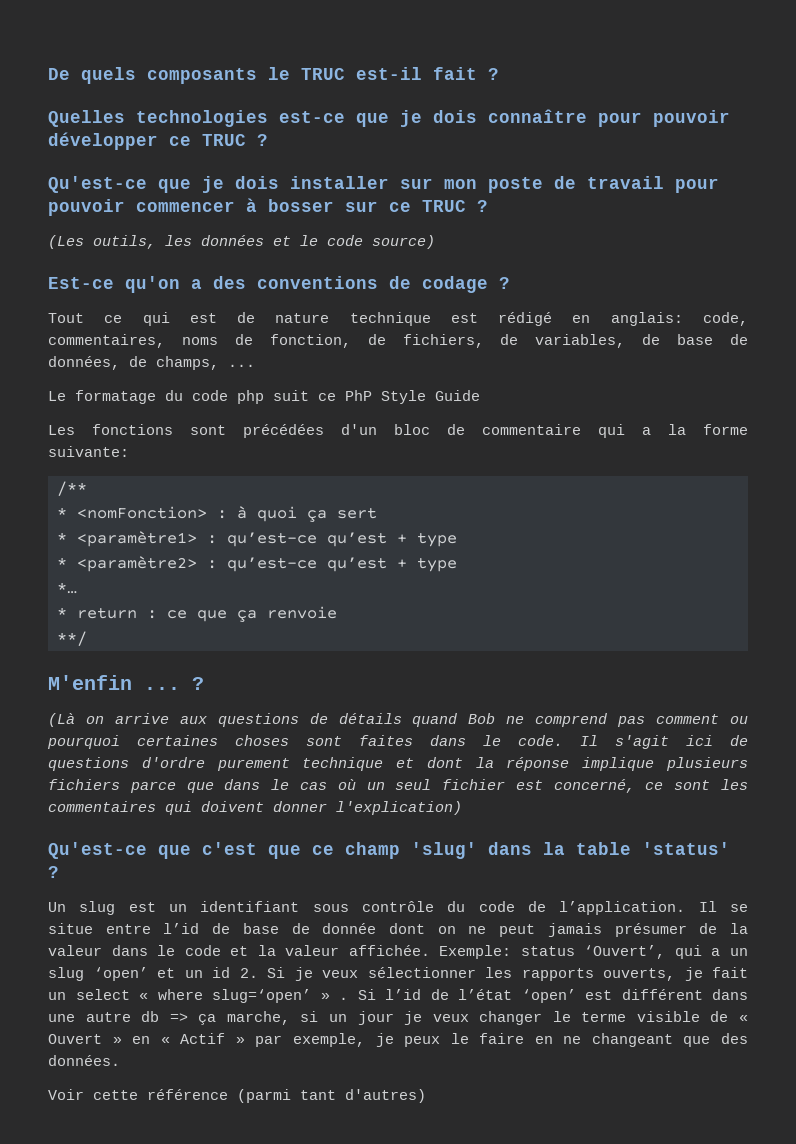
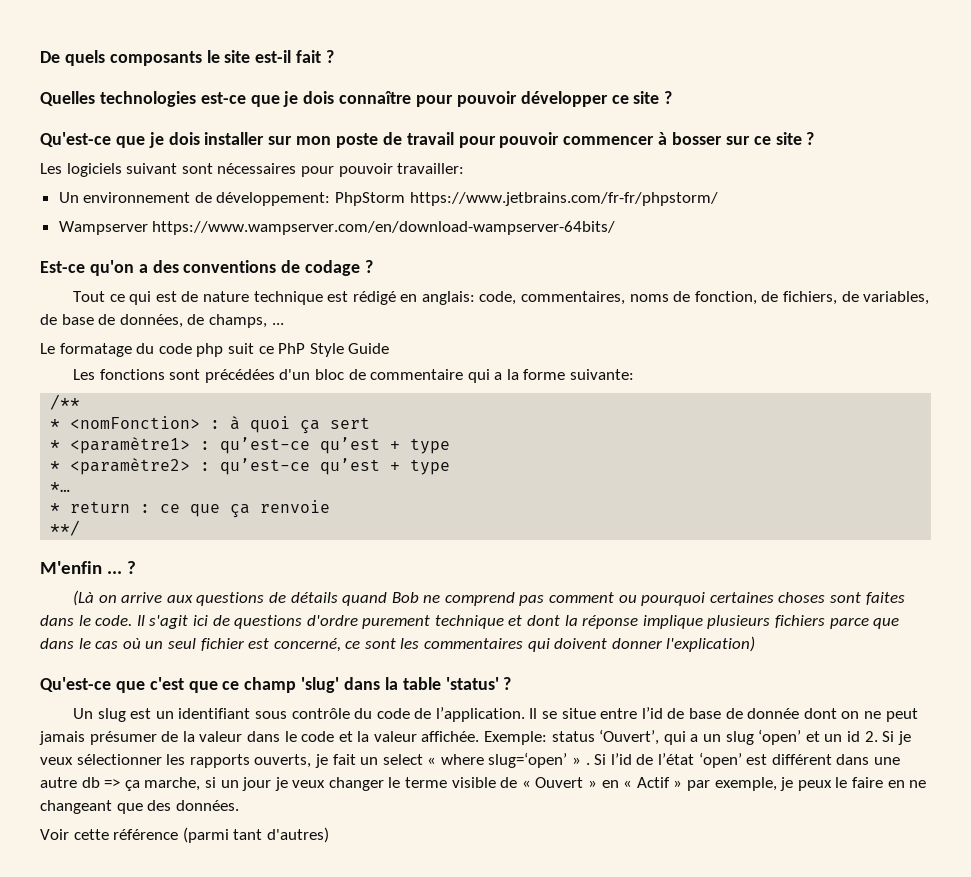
[301,68,345,80] TRUC -> [224,50,251,63] site
[202,134,246,146] TRUC -> [633,91,660,104] site
[422,200,488,212] [48,235,435,249] TRUC ? // (Les outils, les données et le code source) -> [775,132,815,145] [40,163,465,177] [58,192,718,206] [58,221,616,235] site ? // Les logiciels suivant sont nécessaires pour pouvoir travailler: // Un environnement de développement: PhpStorm https://www.jetbrains.com/fr-fr/phpstorm/ // Wampserver https://www.wampserver.com/en/download-wampserver-64bits/

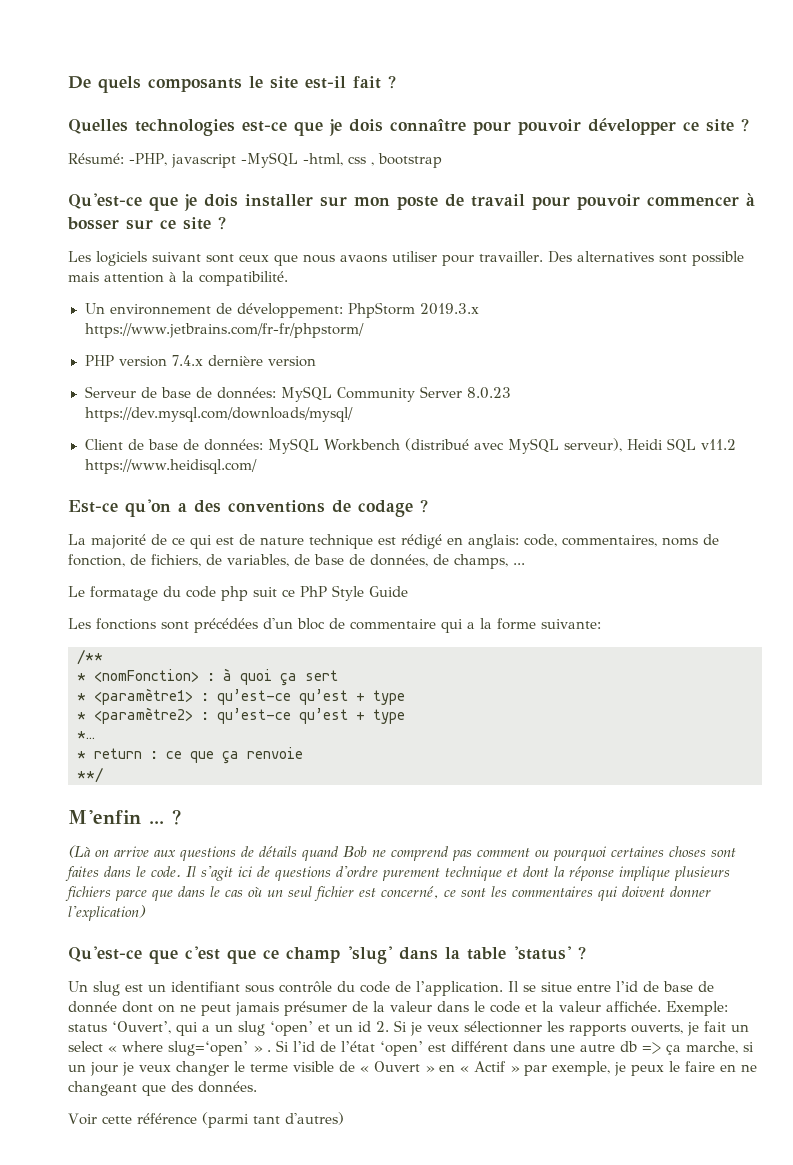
(673, 97) none -> [68,152,442,168] // Résumé: -PHP, javascript -MySQL -html, css , bootstrap
[217,163,465,177] nécessaires pour pouvoir travailler: -> [239,251,744,266] [68,271,288,286] ceux que nous avaons utiliser pour travailler. Des alternatives sont possible mais attention à la compatibilité.
(406, 199) none -> [419,303,479,315] 2019.3.x
[58,221,616,235] Wampserver https://www.wampserver.com/en/download-wampserver-64bits/ -> [84,355,316,367] [84,386,511,402] [84,407,354,422] [84,438,737,454] [84,459,258,474] PHP version 7.4.x dernière version // Serveur de base de données: MySQL Community Server 8.0.23 https://dev.mysql.com/downloads/mysql/ // Client de base de données: MySQL Workbench (distribué avec MySQL serveur), Heidi SQL v11.2 https://www.heidisql.com/
[72,291,105,302] Tout -> [68,534,167,549] La majorité de

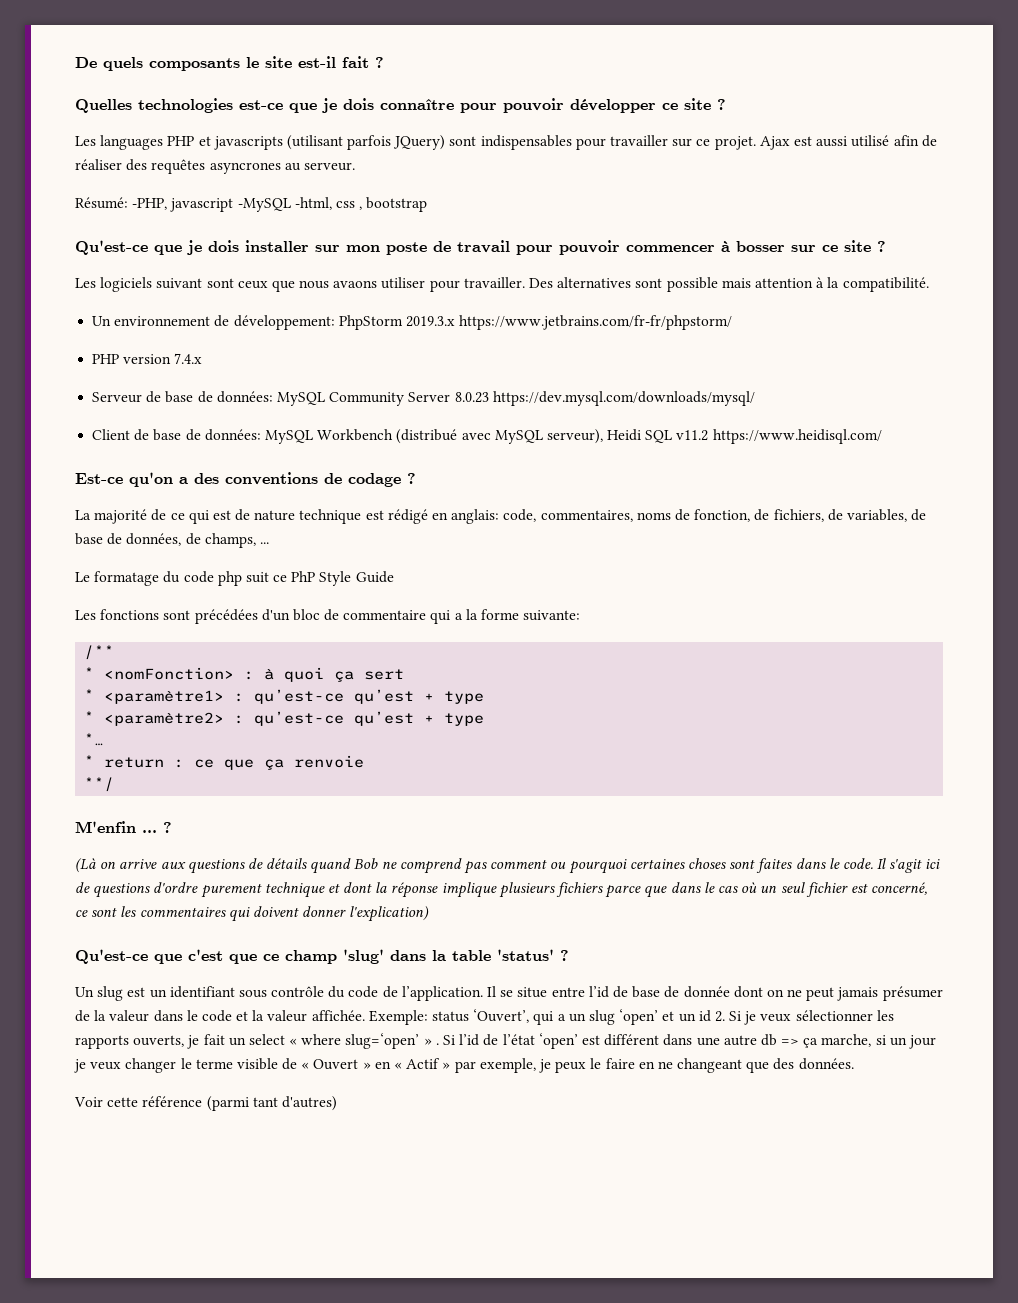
(749, 125) none -> [75,135,937,150] [75,159,355,174] // Les languages PHP et javascripts (utilisant parfois JQuery) sont indispensables pour travailler sur ce projet. Ajax est aussi utilisé afin de réaliser des requêtes asyncrones au serveur.
[207,355,316,367] dernière version -> (203, 358) none

